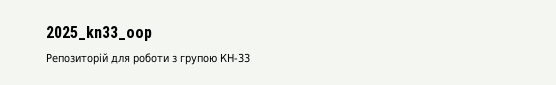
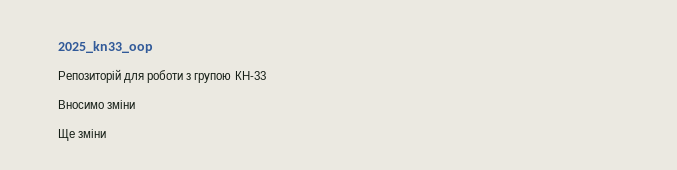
(250, 58) none -> [58,100,136,109] [58,129,107,141] // Вносимо зміни // Ще зміни

